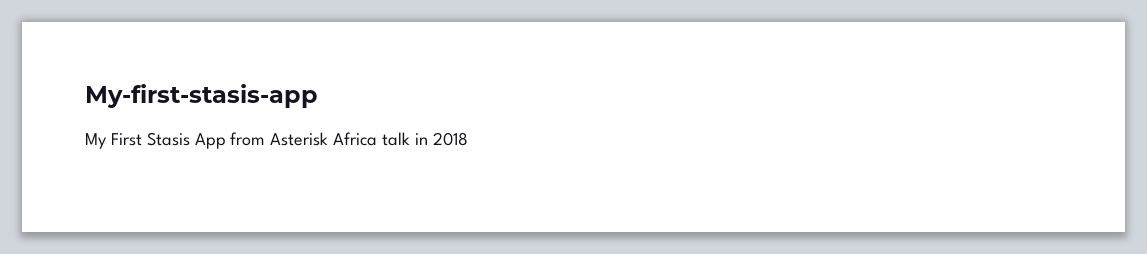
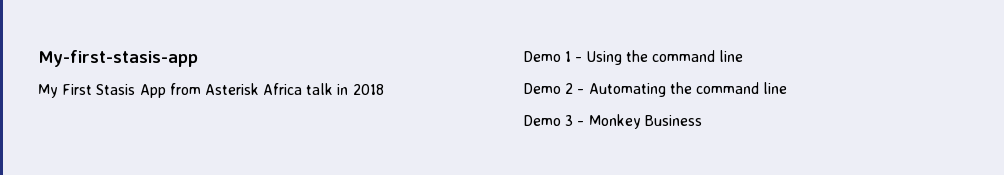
(468, 139) none -> [523,50,744,65] [523,82,788,97] [523,114,702,129] // Demo 1 - Using the command line // Demo 2 - Automating the command line // Demo 3 - Monkey Business

